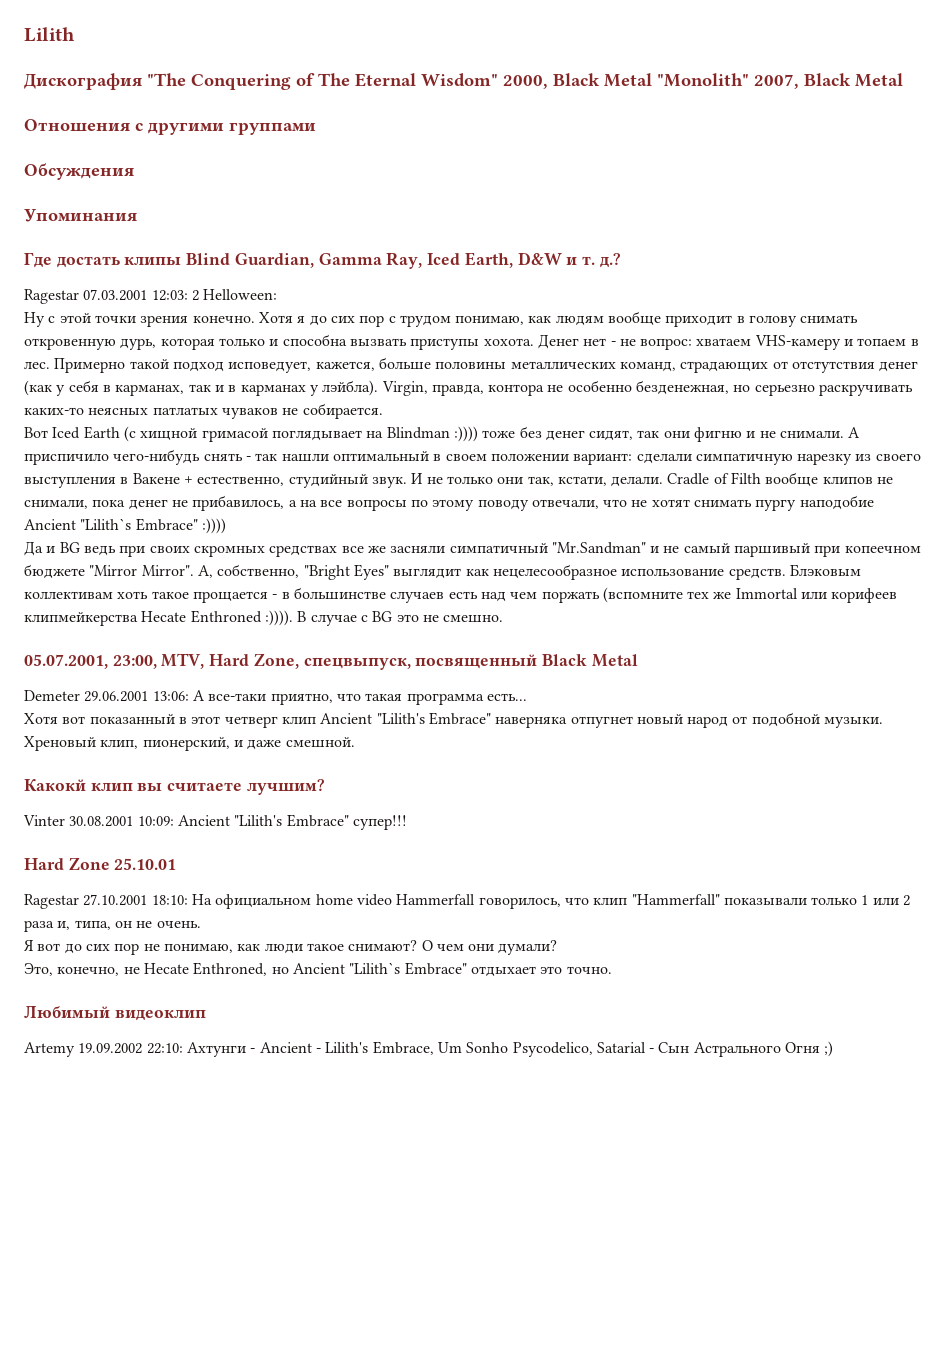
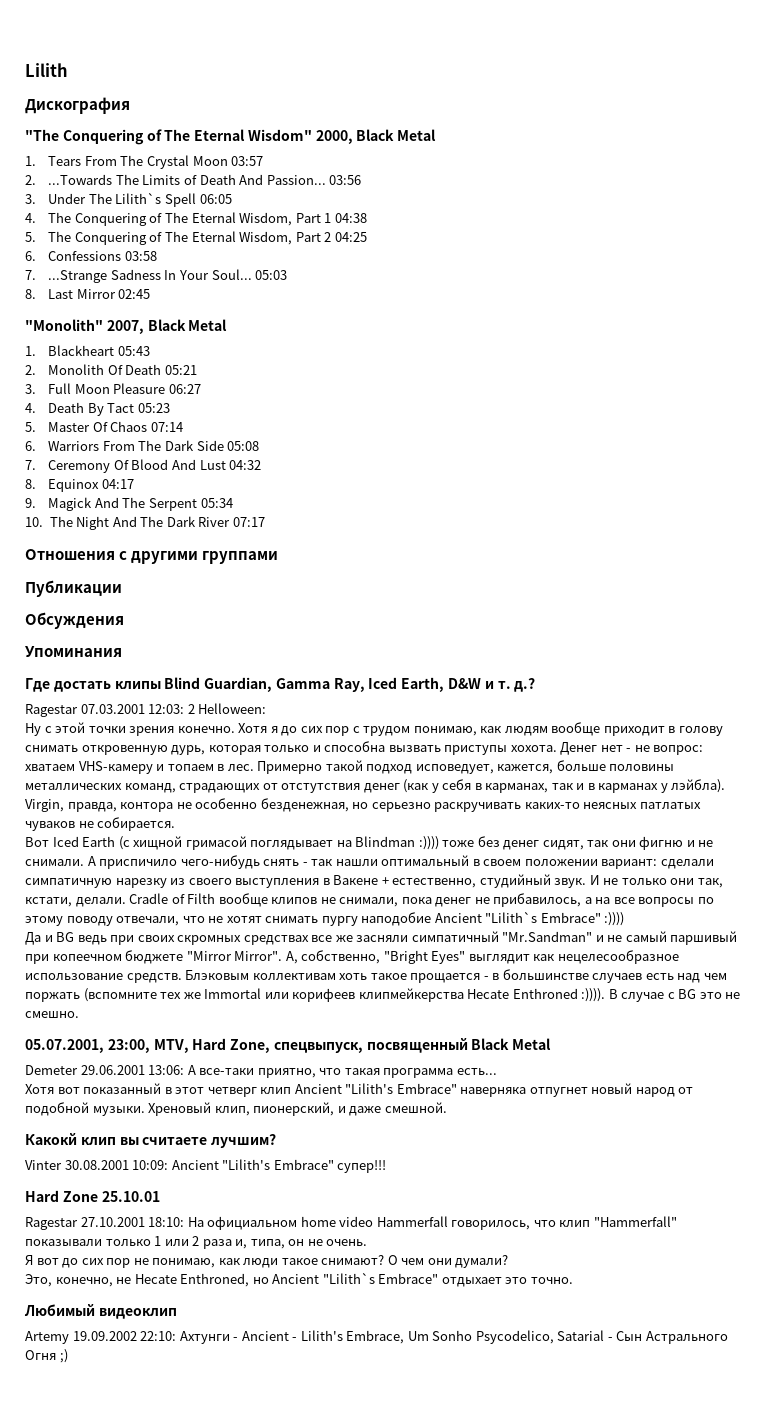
(143, 81) none -> (130, 105) //
[657,73,903,89] "Monolith" 2007, Black Metal -> [25,155,264,169] [25,174,362,185] [25,192,232,207] [25,212,367,226] [25,231,367,245] [25,251,157,261] [25,269,288,283] [25,289,151,299] [25,319,228,334] [25,345,150,356] [25,364,198,375] [25,383,202,394] [25,402,171,416] [25,421,184,432] [25,440,260,451] [25,459,262,473] [25,479,134,492] [25,497,233,511] [25,516,265,530] // 1. Tears From The Crystal Moon 03:57 // 2. ...Towards The Limits of Death And Passion... 03:56 // 3. Under The Lilith`s Spell 06:05 // 4. The Conquering of The Eternal Wisdom, Part 1 04:38 // 5. The Conquering of The Eternal Wisdom, Part 2 04:25 // 6. Confessions 03:58 // 7. ...Strange Sadness In Your Soul... 05:03 // 8. Last Mirror 02:45 // "Monolith" 2007, Black Metal // 1. Blackheart 05:43 // 2. Monolith Of Death 05:21 // 3. Full Moon Pleasure 06:27 // 4. Death By Tact 05:23 // 5. Master Of Chaos 07:14 // 6. Warriors From The Dark Side 05:08 // 7. Ceremony Of Blood And Lust 04:32 // 8. Equinox 04:17 // 9. Magick And The Serpent 05:34 // 10. The Night And The Dark River 07:17
(316, 128) none -> [25,580,122,597] // Публикации

